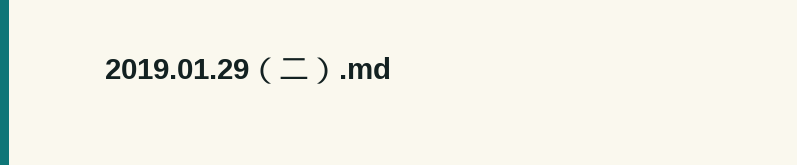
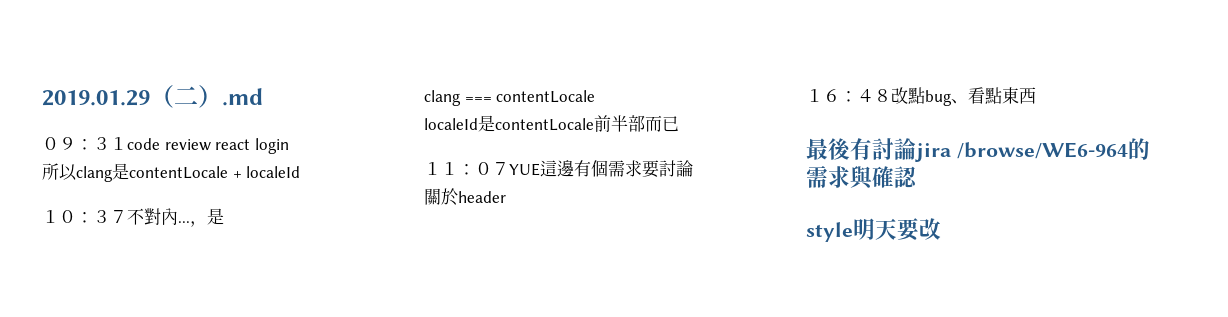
(391, 68) none -> [42,137,289,154] [42,163,301,182] [42,208,224,227] [424,90,596,106] [424,115,679,132] [424,160,693,178] [424,188,506,206] [806,87,1036,106] [806,138,1150,162] [806,165,918,190] [806,218,941,242] // ０９：３１code review react login // 所以clang是contentLocale + localeId // １０：３７不對內...，是 // clang === contentLocale // localeId是contentLocale前半部而已 // １１：０７YUE這邊有個需求要討論 // 關於header // １６：４８改點bug、看點東西 // 最後有討論jira /browse/WE6-964的需求與確認 // style明天要改

